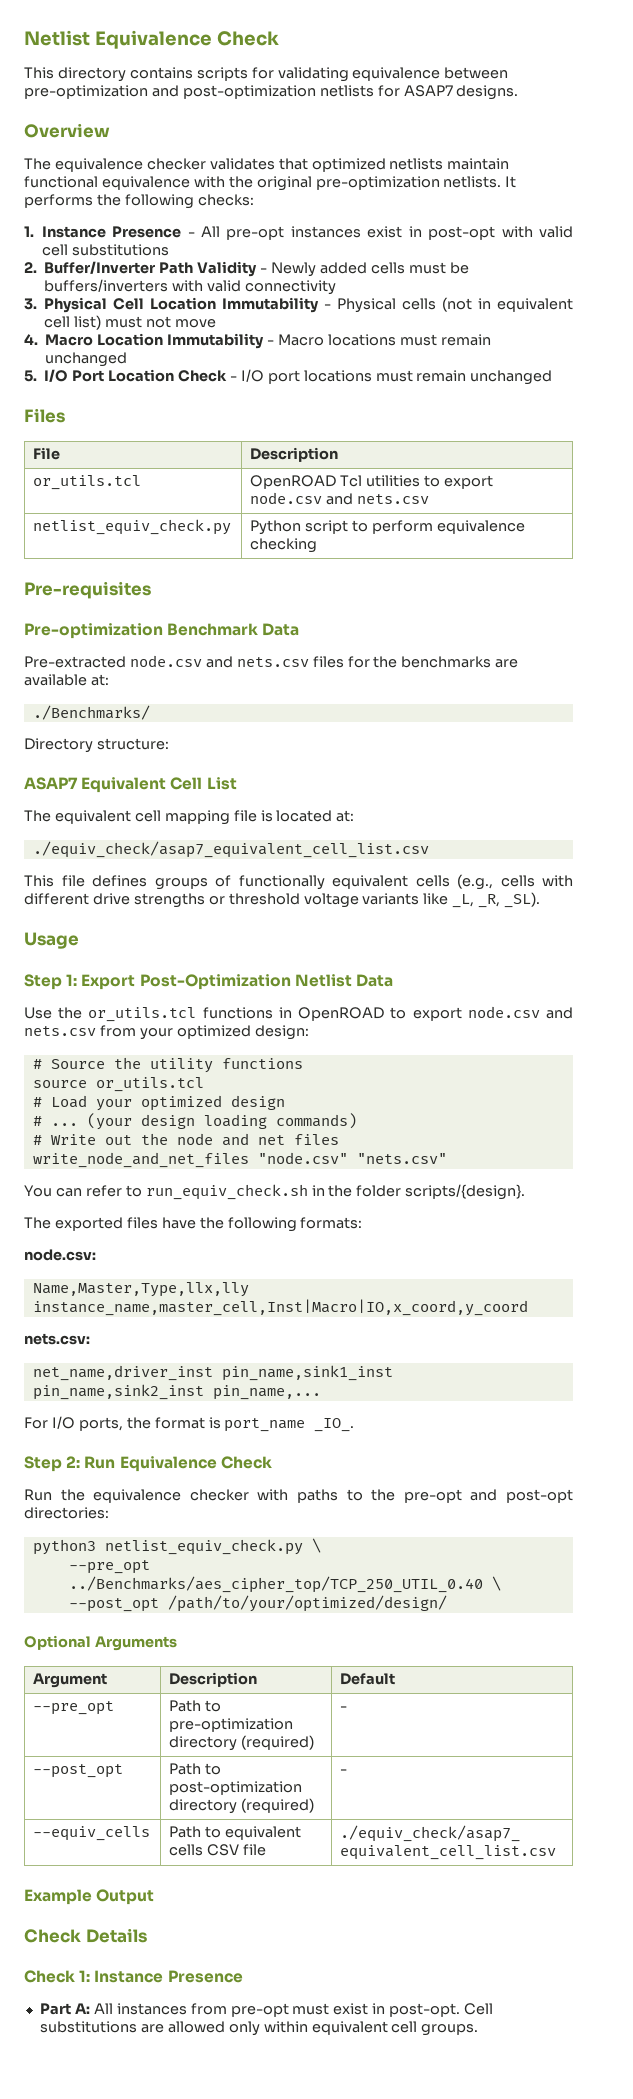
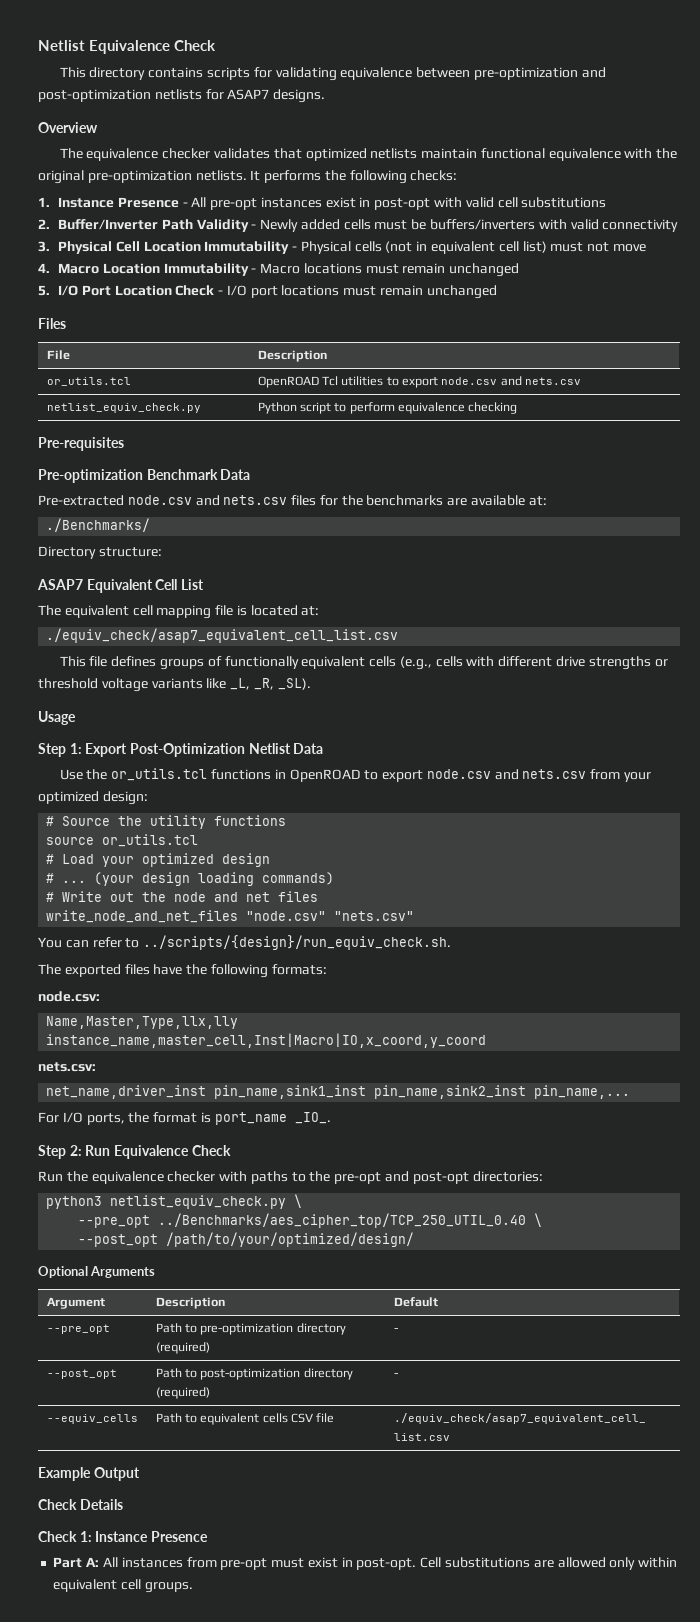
[145,1184,526,1200] run_equiv_check.sh in the folder scripts/{design}. -> [143,935,452,950] ../scripts/{design}/run_equiv_check.sh.

